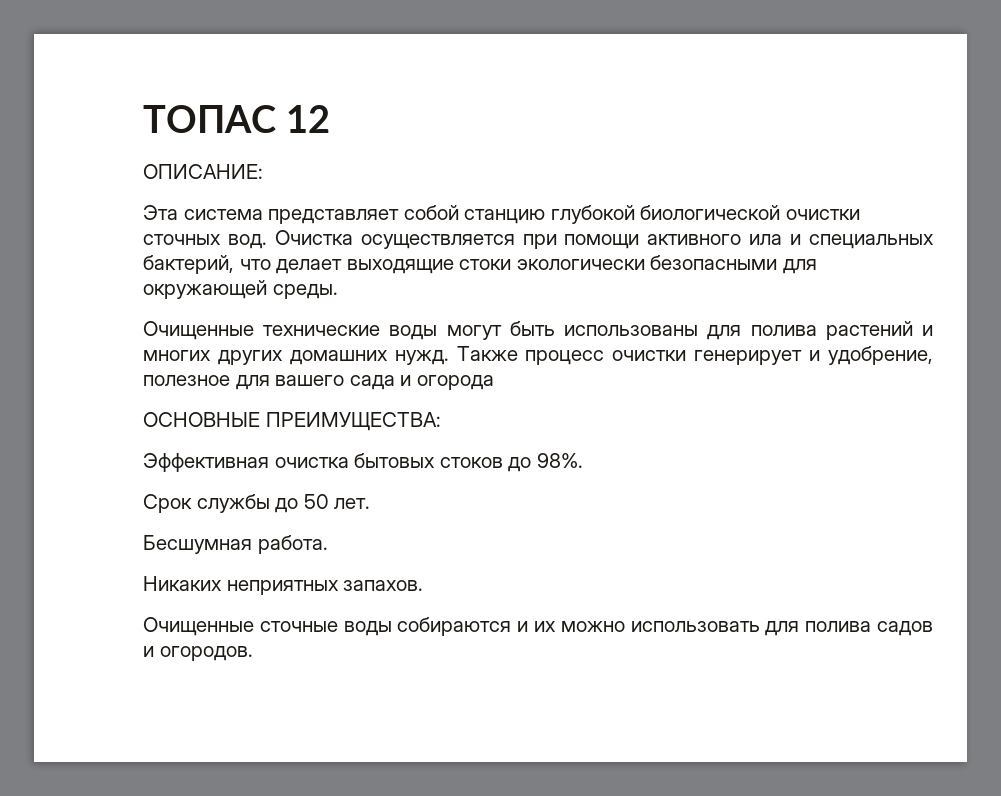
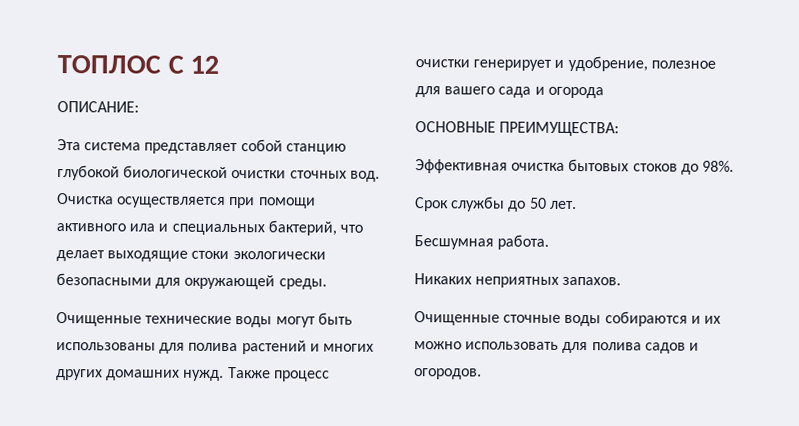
[143,105,276,133] ТОПАС -> [57,55,184,74] ТОПЛОС С

